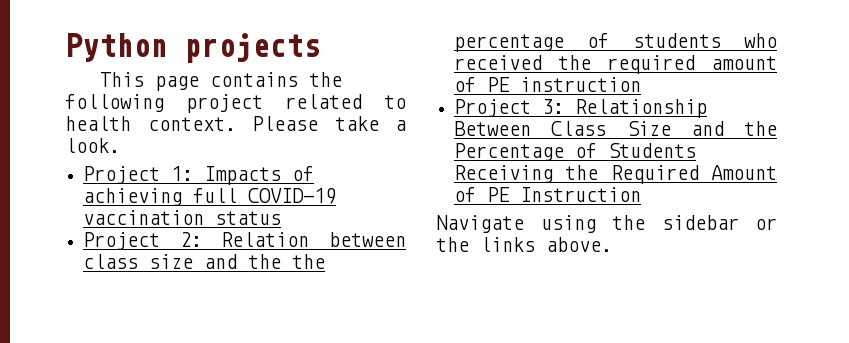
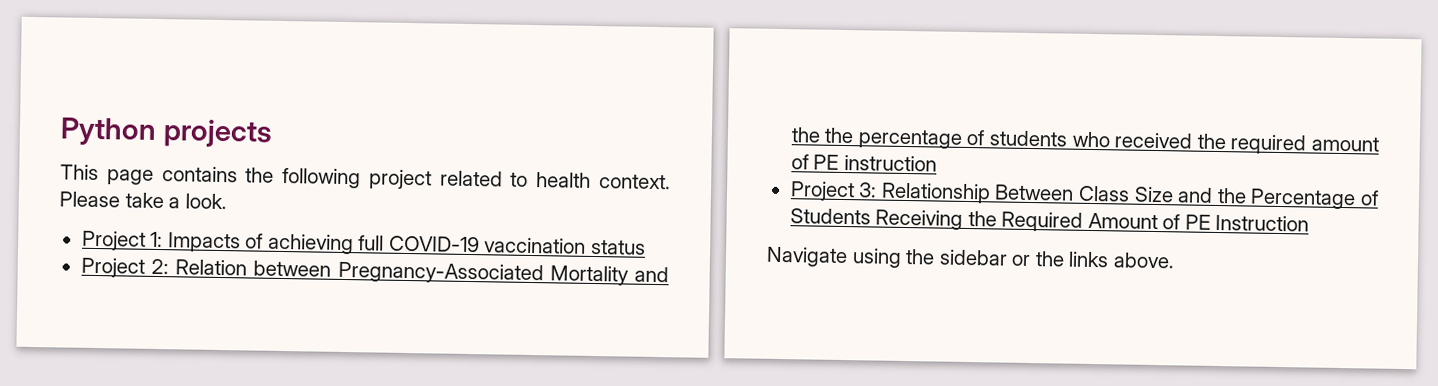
[83,254,194,269] class size -> [337,261,629,286] Pregnancy-Associated Mortality

